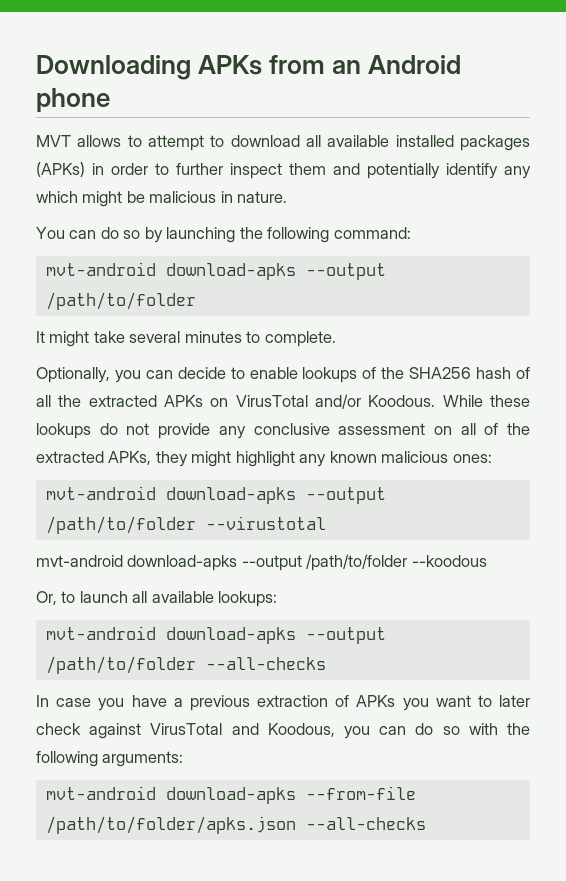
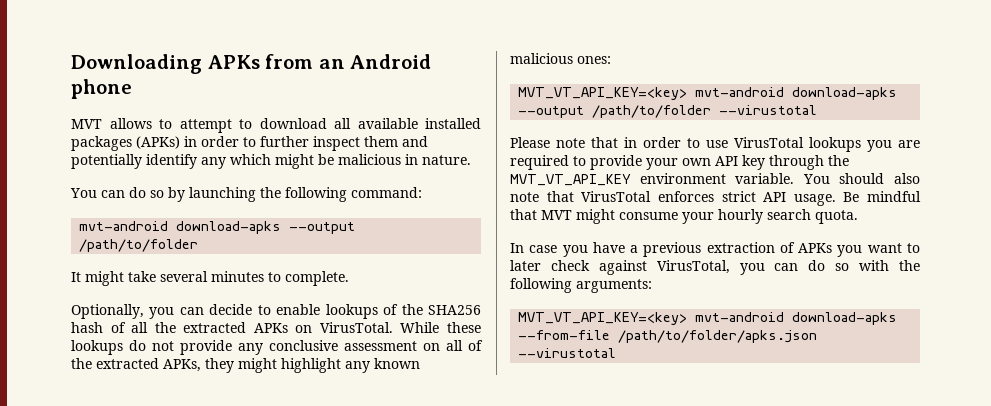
[235,394,436,409] VirusTotal and/or Koodous. -> [319,322,393,333] VirusTotal.
(492, 458) none -> [518,87,688,100] MVT_VT_API_KEY=<key>
[36,554,487,571] [36,591,278,607] [45,626,386,644] [45,656,326,674] mvt-android download-apks --output /path/to/folder --koodous // Or, to launch all available lookups: // mvt-android download-apks --output /path/to/folder --all-checks -> [510,137,920,152] [510,155,849,170] [510,173,920,186] [510,191,921,206] [510,209,858,224] Please note that in order to use VirusTotal lookups you are required to provide your own API key through the MVT_VT_API_KEY environment variable. You should also note that VirusTotal enforces strict API usage. Be mindful that MVT might consume your hourly search quota.
[150,723,335,737] VirusTotal and Koodous, -> [656,260,730,274] VirusTotal,
(184, 759) none -> [518,312,688,325] MVT_VT_API_KEY=<key>
[305,817,426,830] --all-checks -> [518,348,617,358] --virustotal

